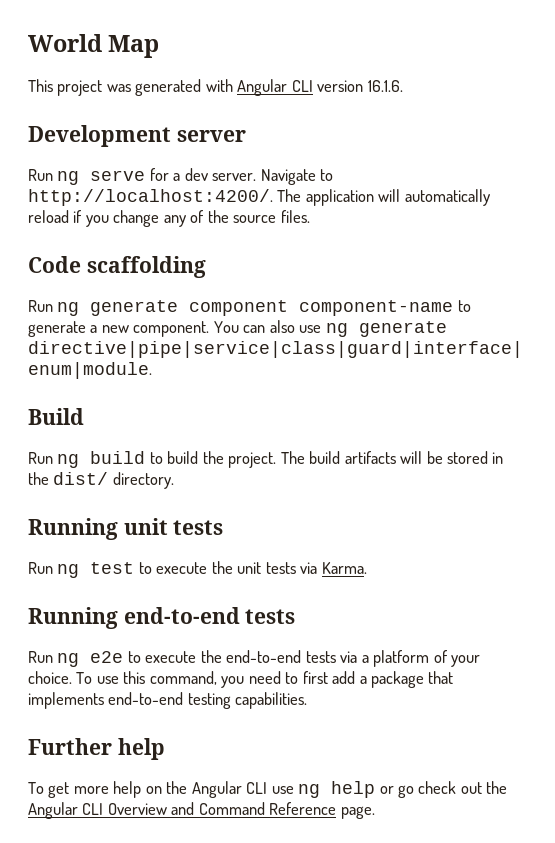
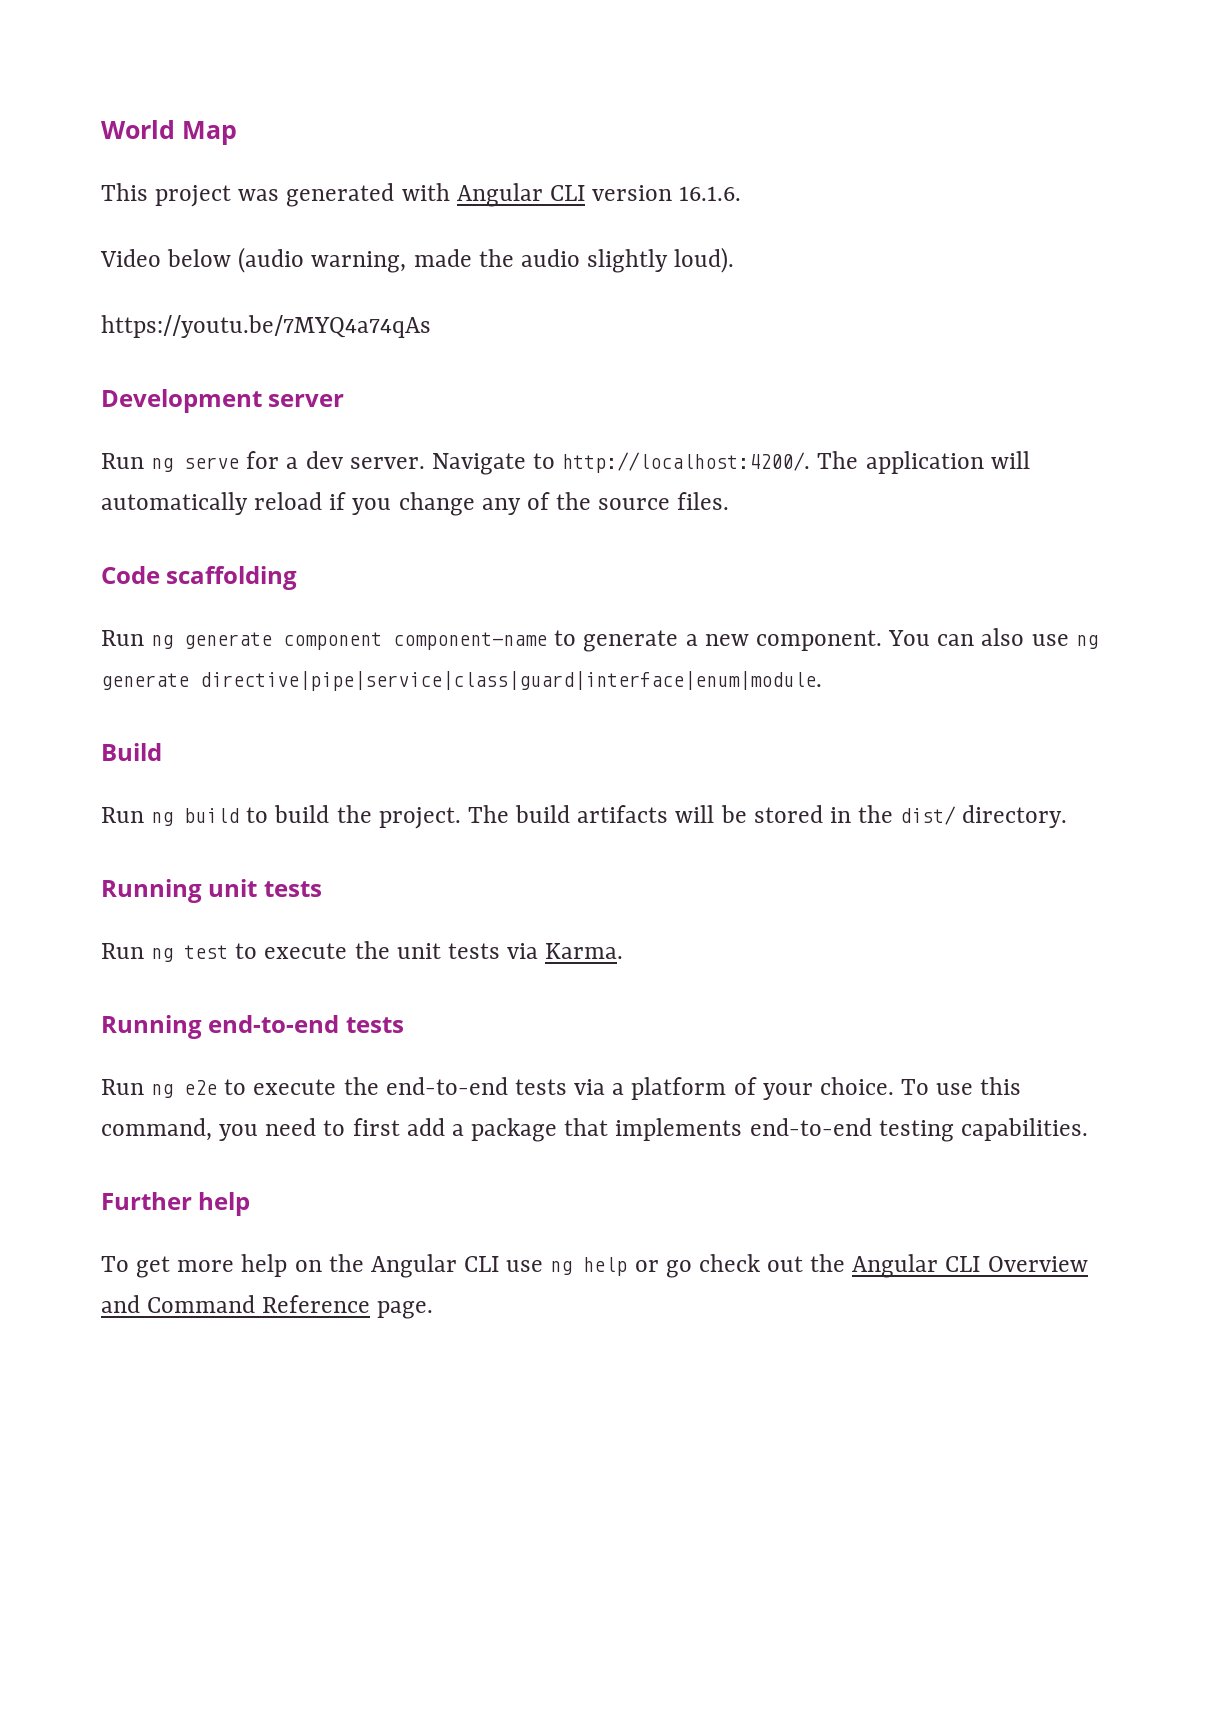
(403, 86) none -> [100,247,735,273] [101,315,431,338] // Video below (audio warning, made the audio slightly loud). // https://youtu.be/7MYQ4a74qAs

